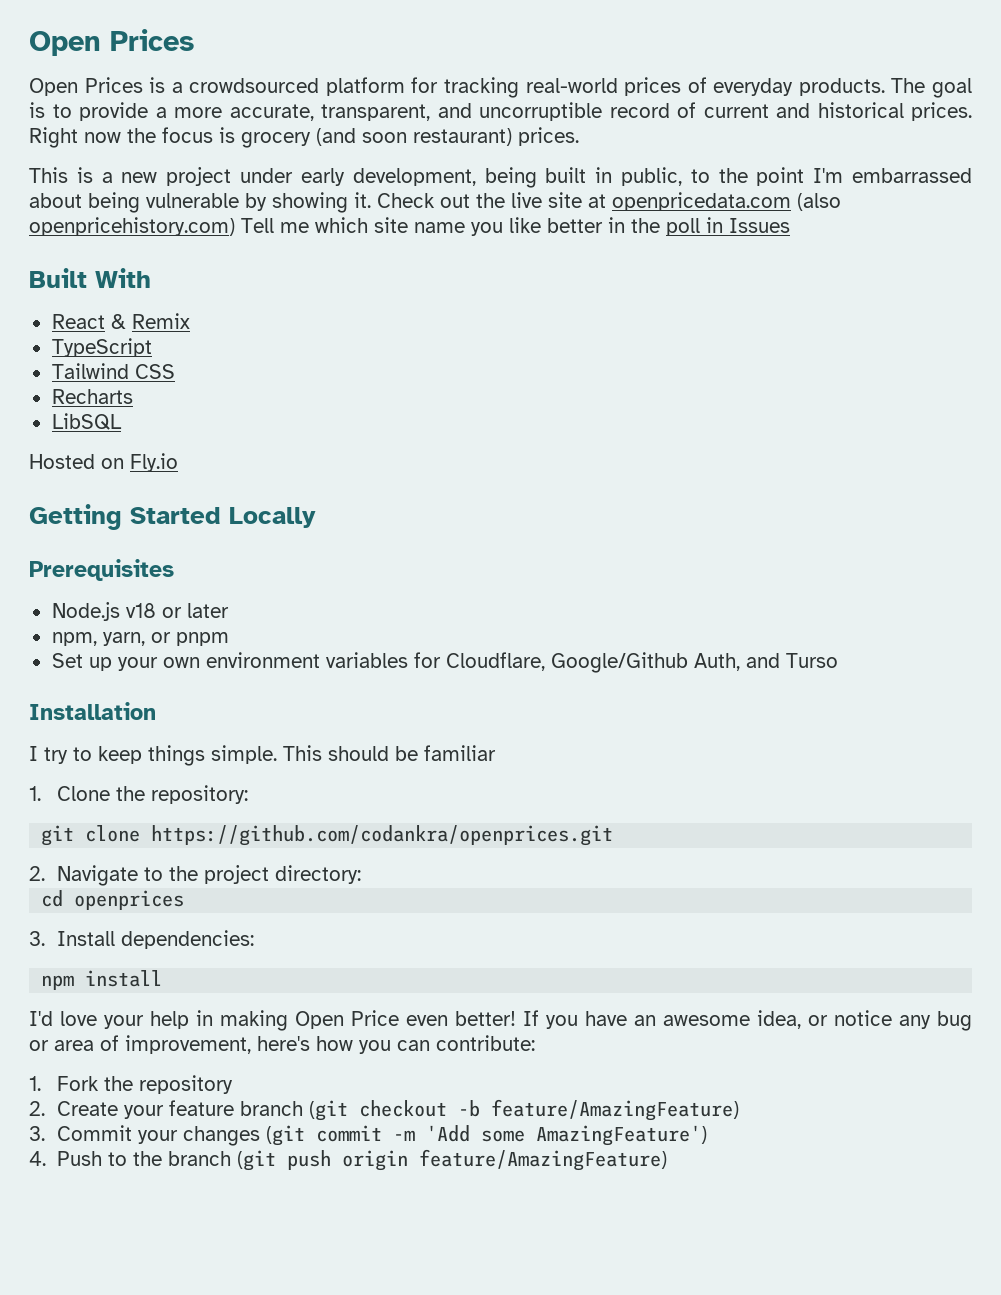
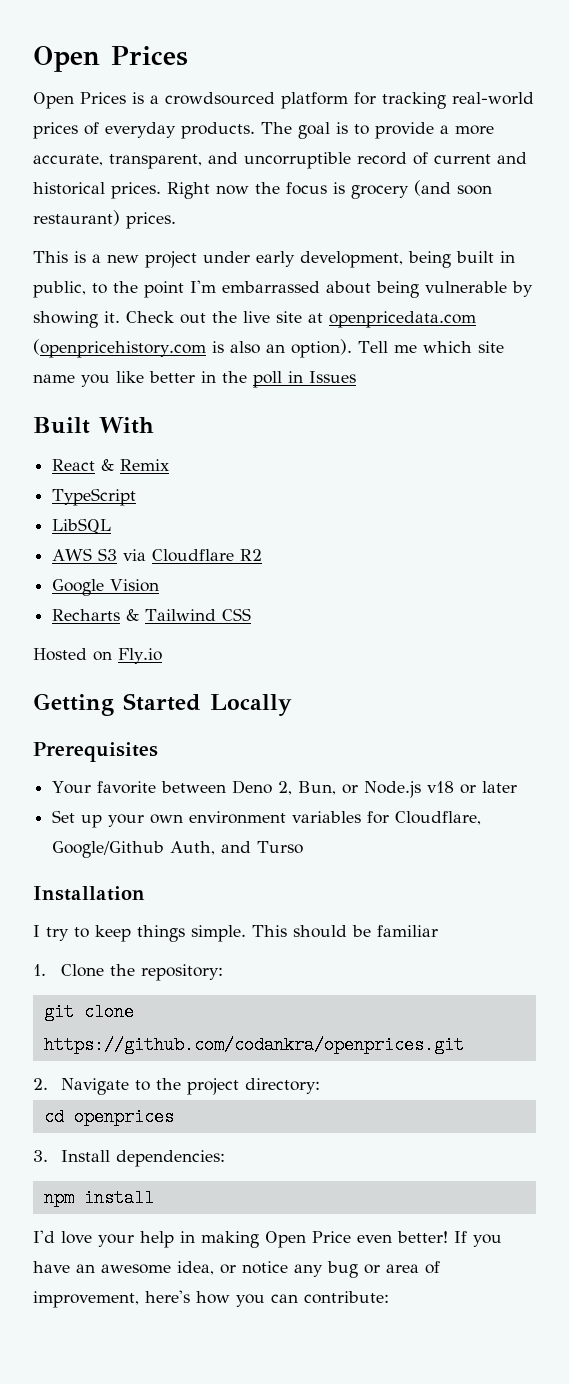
[797,193,841,211] [29,217,235,236] (also openpricehistory.com) -> [33,339,352,358] (openpricehistory.com is also an option).
(152, 347) none -> [52,518,112,534] [52,548,263,562] [52,579,160,596] [52,609,140,621] LibSQL // AWS S3 via Cloudflare R2 // Google Vision // Recharts &
[51,389,133,404] [51,413,122,430] // Recharts // LibSQL -> (252, 614) none
(174, 570) none -> [52,780,359,795] Your favorite between Deno 2, Bun, or
[51,632,229,646] // npm, yarn, or pnpm -> (518, 787) none
[29,1075,234,1094] [29,1099,740,1121] [29,1125,708,1146] [29,1149,668,1171] // 1. Fork the repository // 2. Create your feature branch (git checkout -b feature/AmazingFeature) // 3. Commit your changes (git commit -m 'Add some AmazingFeature') // 4. Push to the branch (git push origin feature/AmazingFeature) -> (389, 1297) none

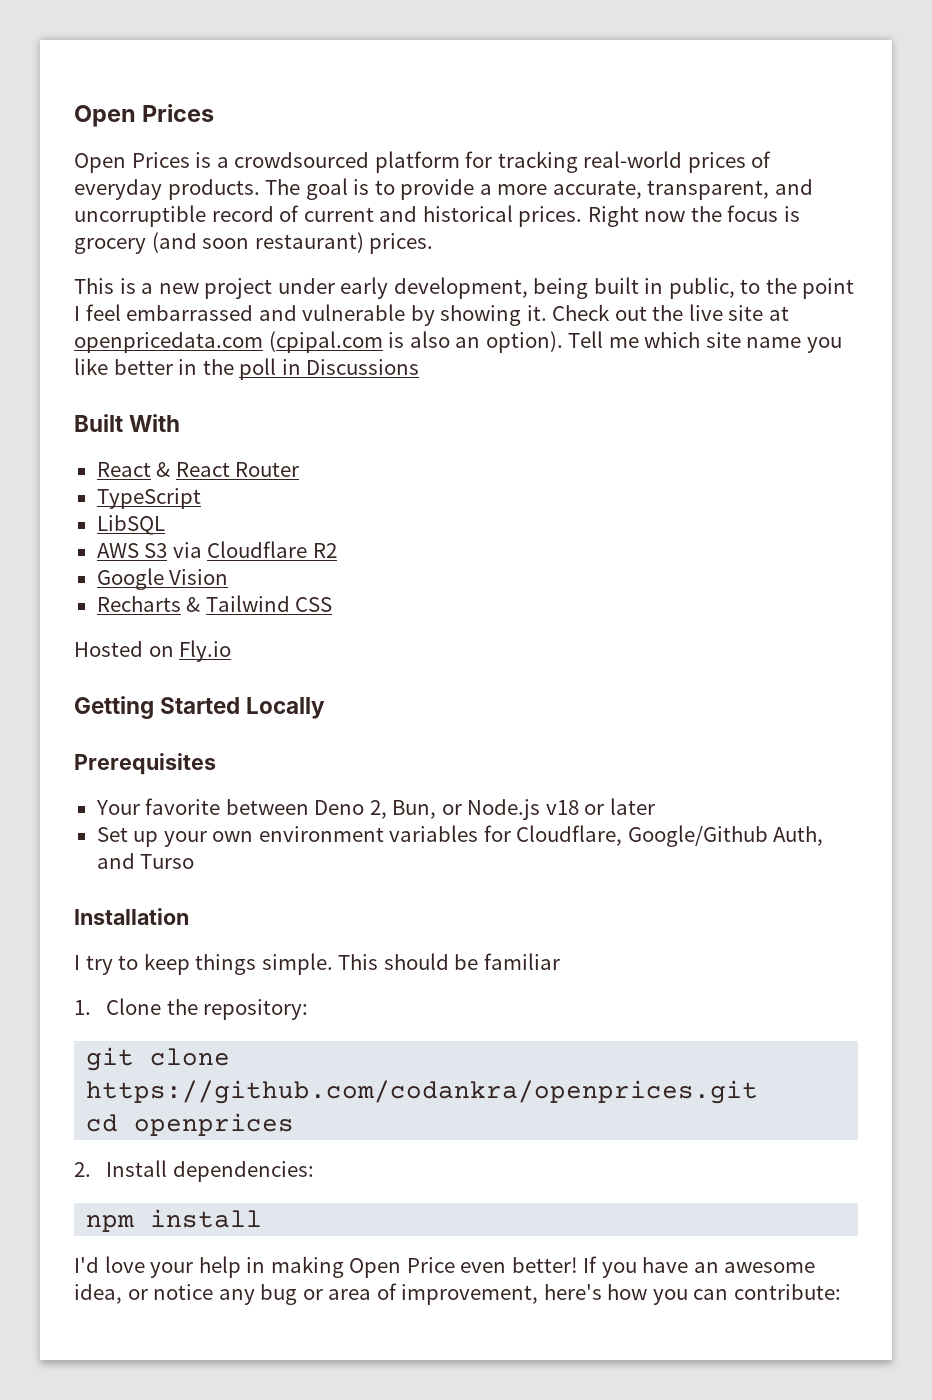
[190,280,419,298] I'm embarrassed about being -> [74,304,297,321] I feel embarrassed and
[33,339,206,358] (openpricehistory.com -> [268,331,383,353] (cpipal.com
[309,371,356,383] Issues -> [306,359,420,375] Discussions
[120,459,170,471] Remix -> [175,462,300,477] React Router
[33,1078,321,1095] // 2. Navigate to the project directory: -> (759, 1092) none
[33,1150,48,1162] 3. -> [74,1162,91,1177] 2.

